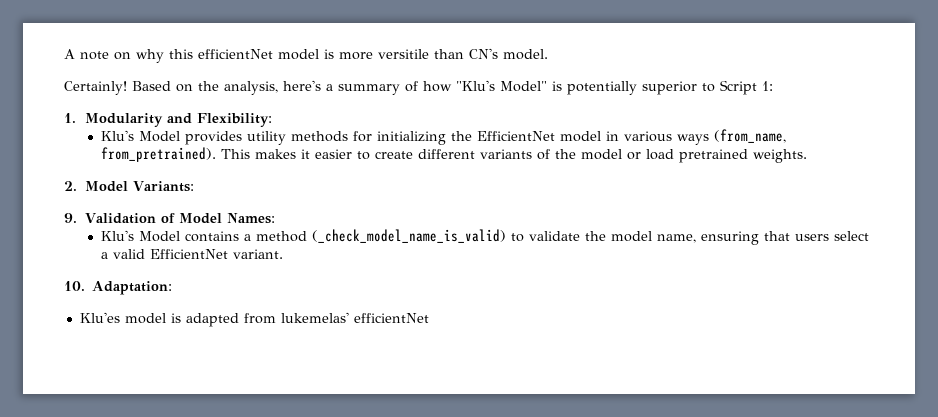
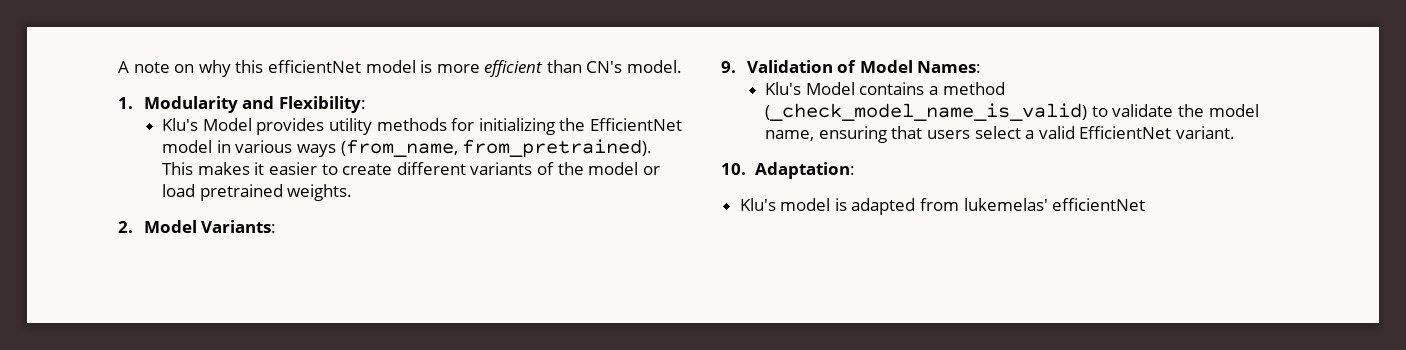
[378,49,429,59] versitile -> [484,60,544,77] efficient
[64,80,773,95] // Certainly! Based on the analysis, here's a summary of how "Klu's Model" is potentially superior to Script 1: -> (683, 66) none
[79,312,120,323] Klu'es -> [739,198,776,211] Klu's

